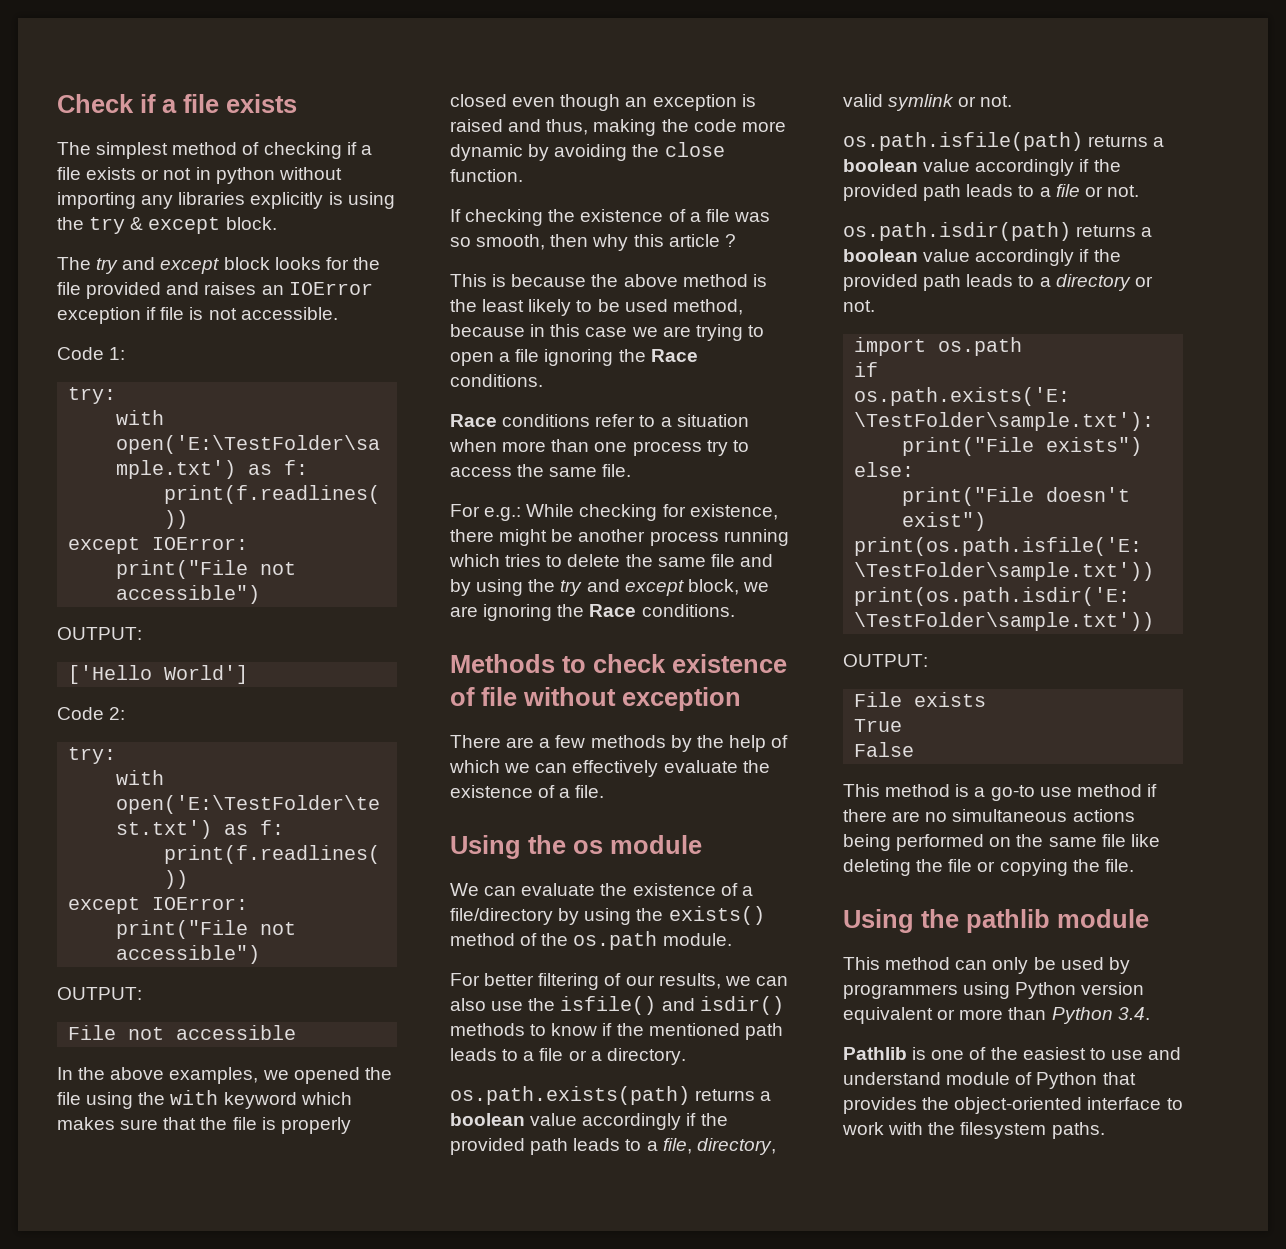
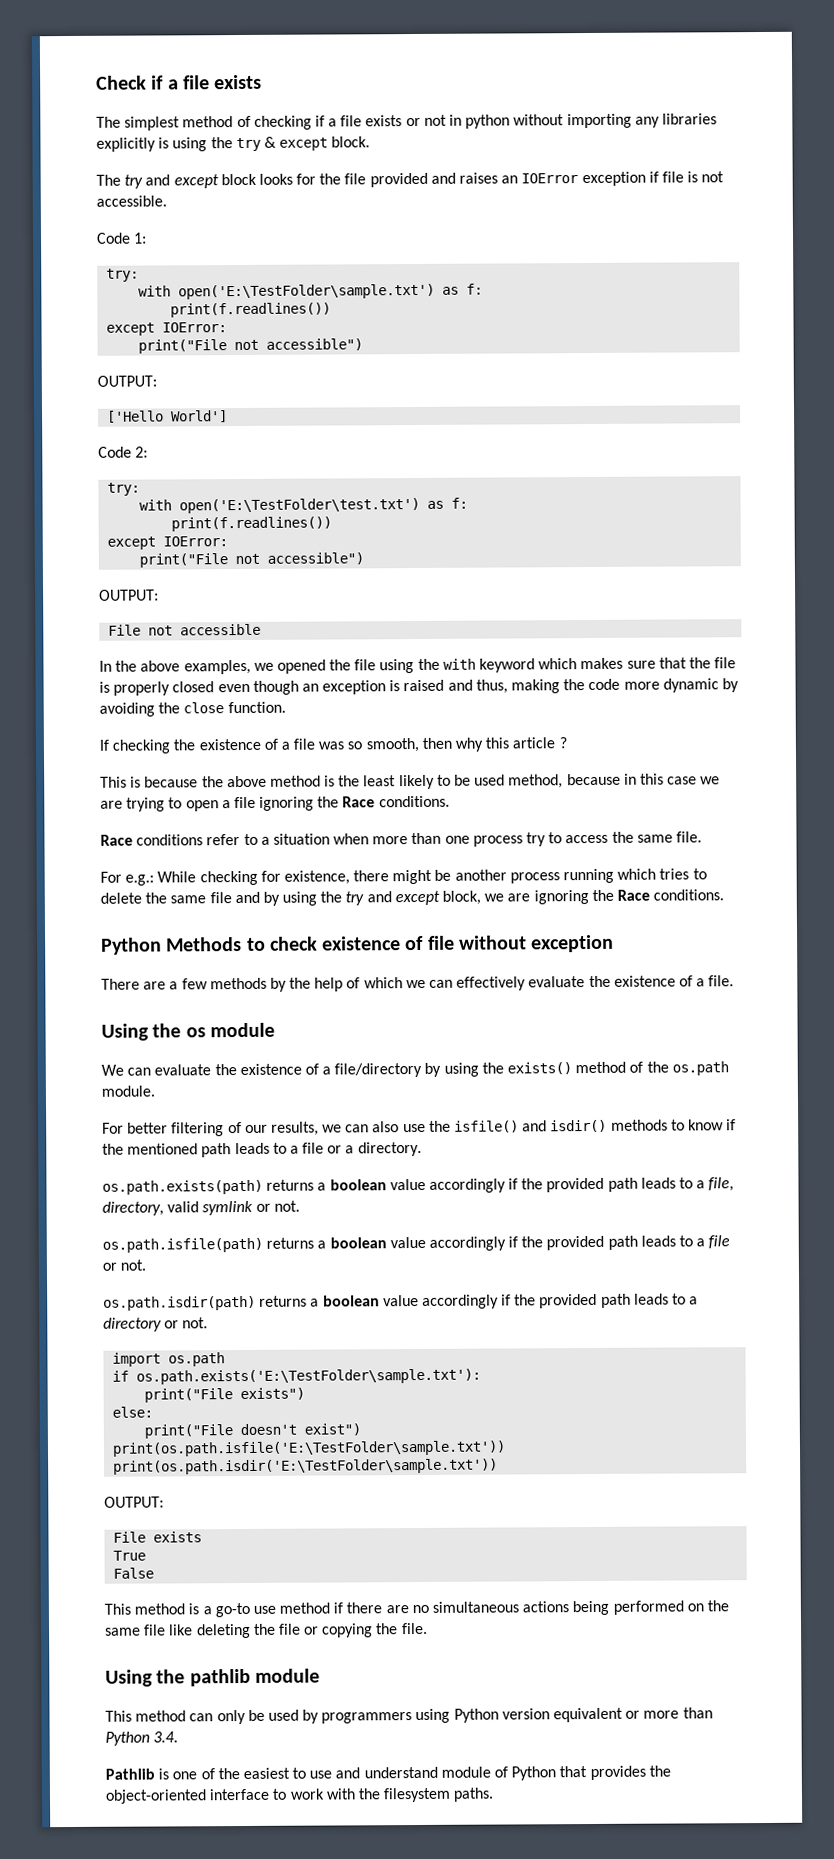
(735, 610) none -> [101,937,162,955] Python

